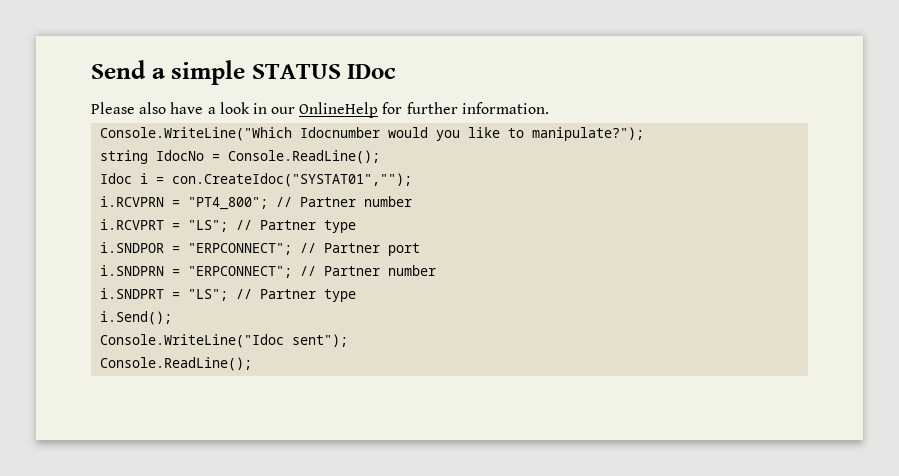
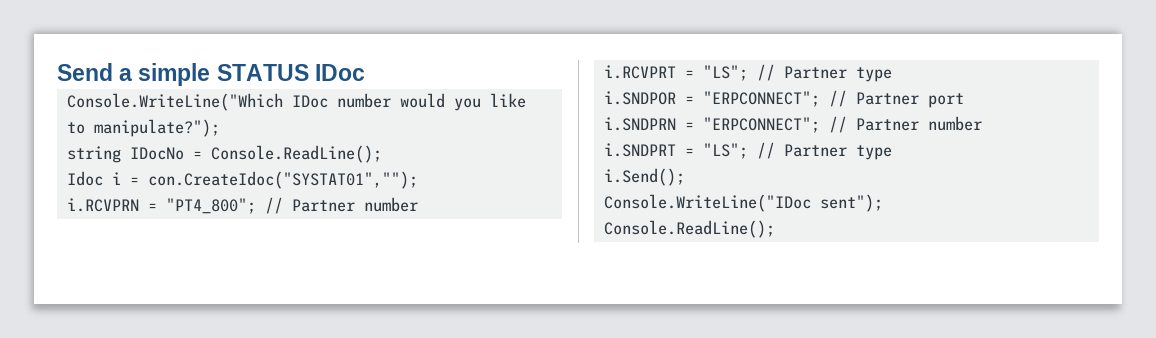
[91,102,549,118] // Please also have a look in our OnlineHelp for further information. -> (365, 72) none
[300,127,381,138] Idocnumber -> [292,93,392,108] IDoc number
[156,150,205,161] IdocNo -> [130,147,185,160] IDocNo
[100,334,285,348] Console.WriteLine("Idoc -> [604,194,812,212] Console.WriteLine("IDoc

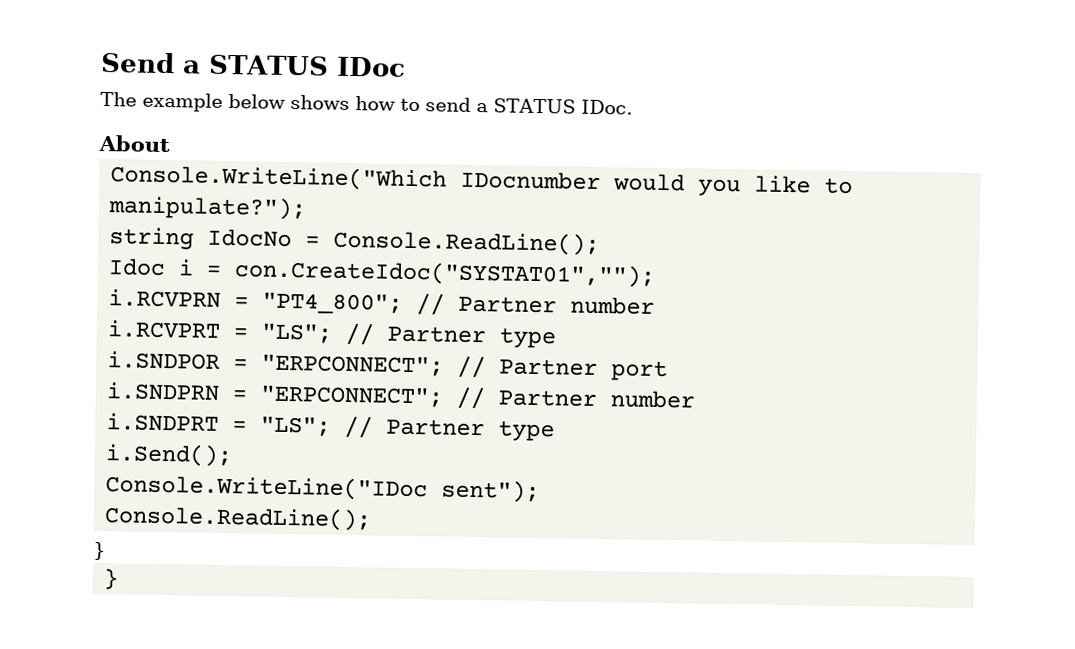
[138,63,211,86] simple -> (201, 67) none
(365, 72) none -> [100,91,633,115] [98,134,170,153] // The example below shows how to send a STATUS IDoc. // About
[292,93,392,108] IDoc number -> [460,170,602,191] IDocnumber
[130,147,185,160] IDocNo -> [207,228,293,248] IdocNo
(776, 229) none -> [93,541,106,561] [103,568,120,590] // } // }

